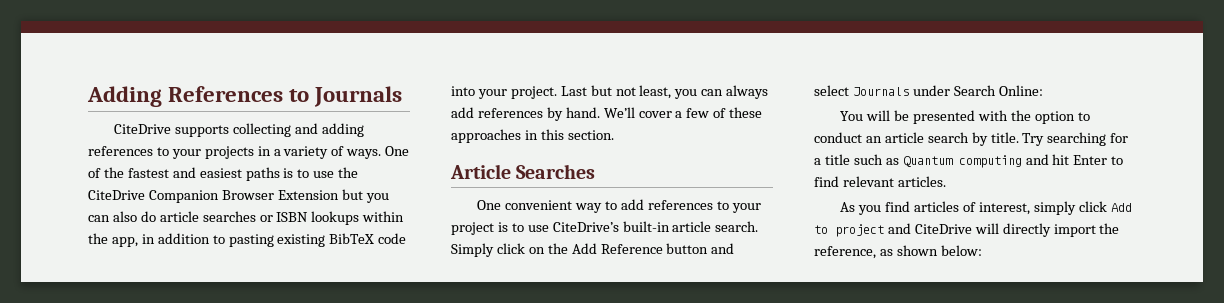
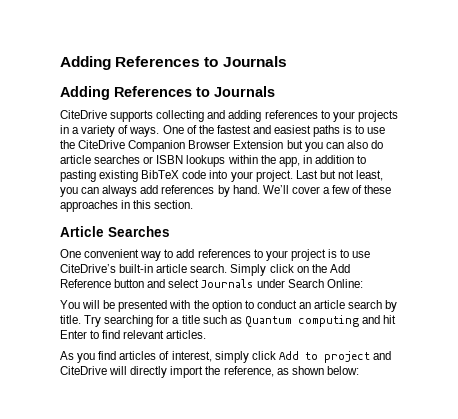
[87,86,403,107] Adding References to Journals -> [60,56,287,70] [60,86,275,100] Adding References to Journals // Adding References to Journals

